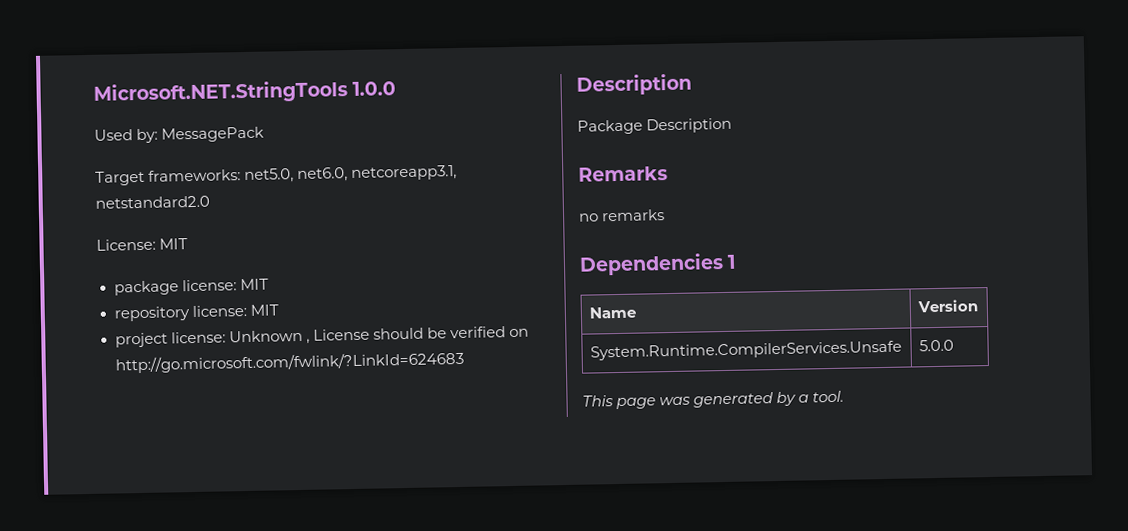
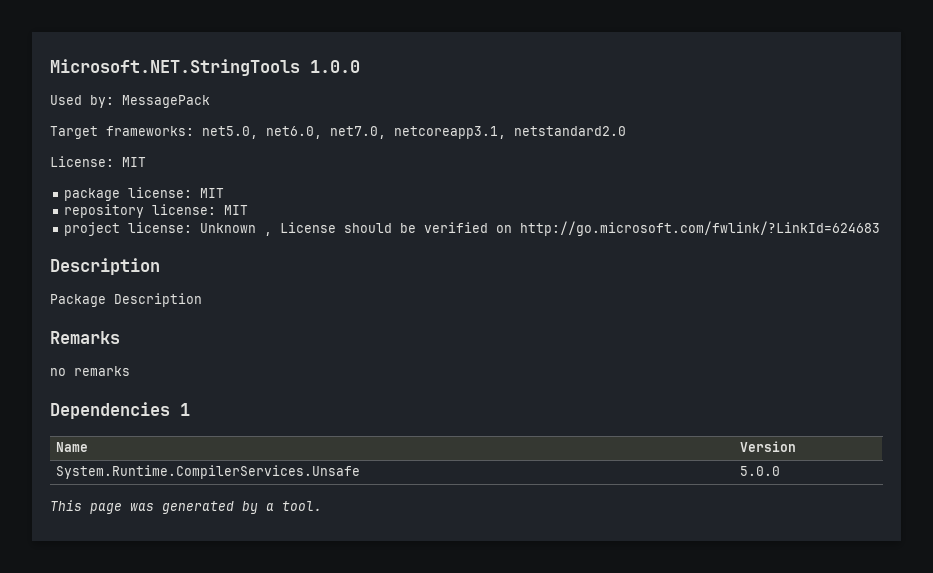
(349, 175) none -> [330,126,386,139] net7.0,

